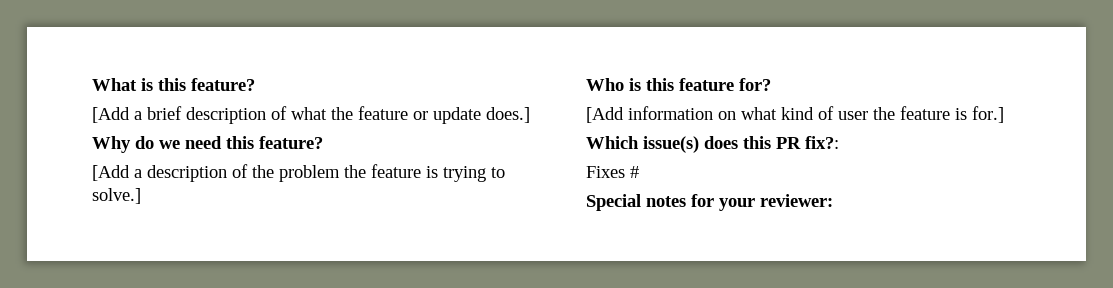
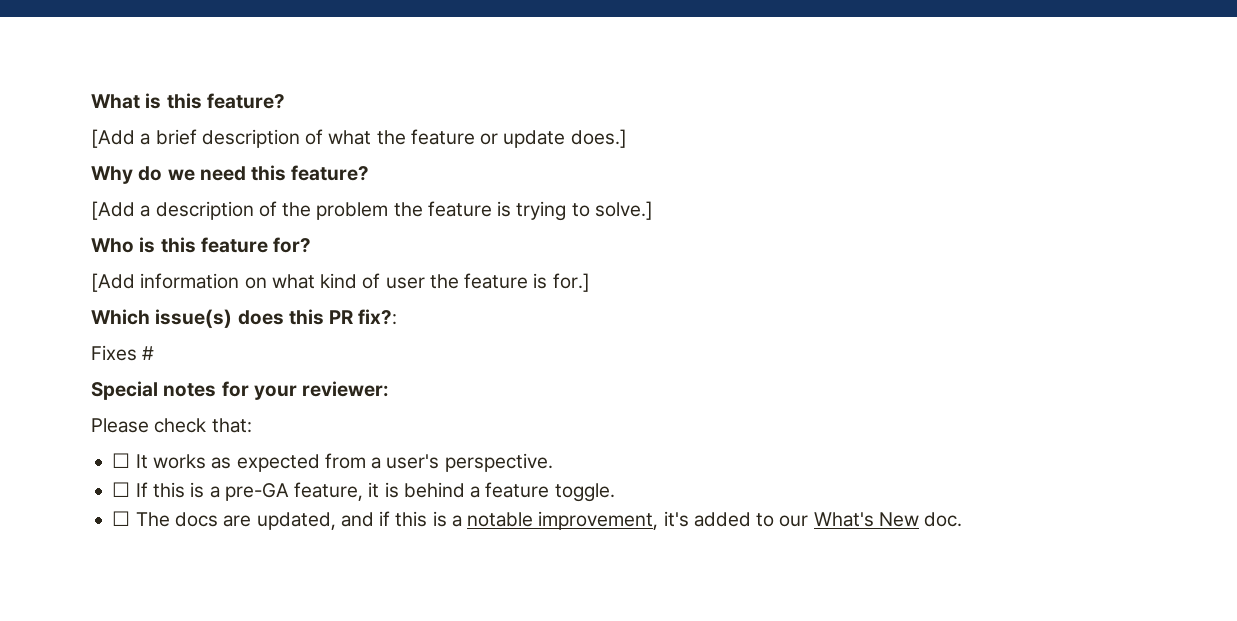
(833, 200) none -> [91,418,252,433] [112,453,553,472] [112,482,615,502] [112,511,963,530] // Please check that: // ☐ It works as expected from a user's perspective. // ☐ If this is a pre-GA feature, it is behind a feature toggle. // ☐ The docs are updated, and if this is a notable improvement, it's added to our What's New doc.

